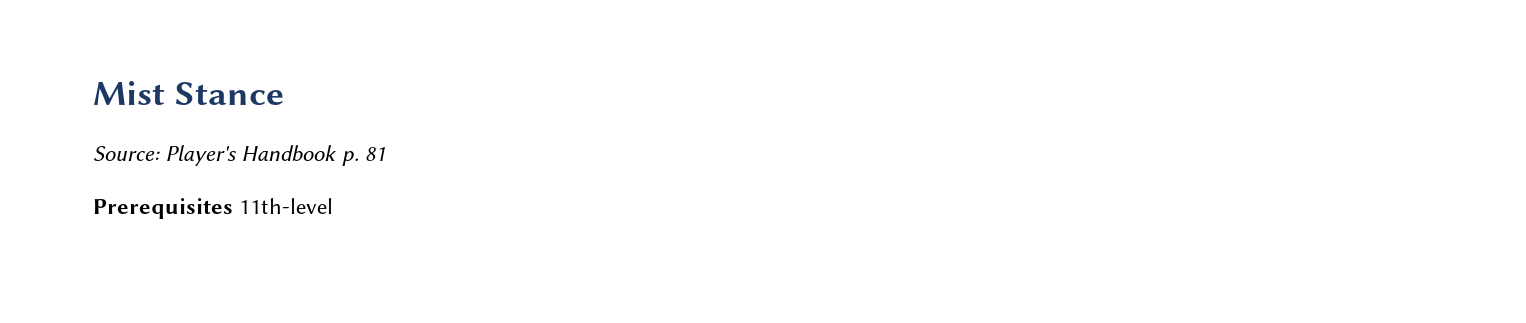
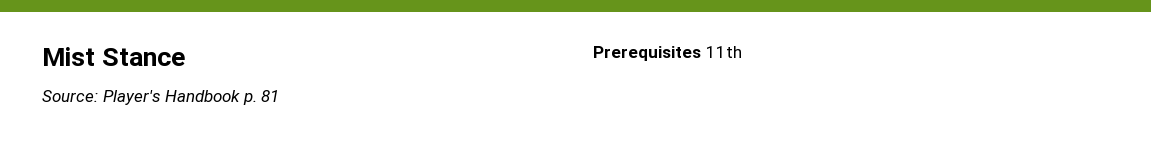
[239,198,334,214] 11th-level -> [705,46,742,58] 11th

